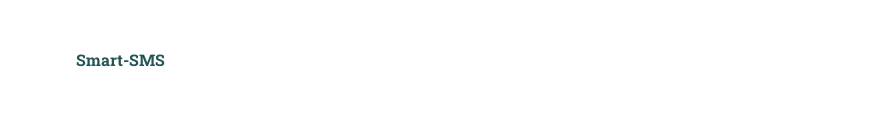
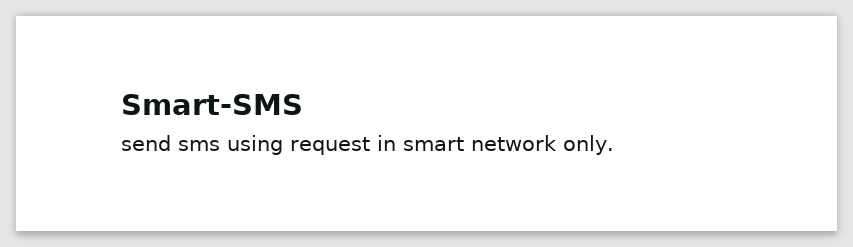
(165, 60) none -> [121,135,614,155] // send sms using request in smart network only.

